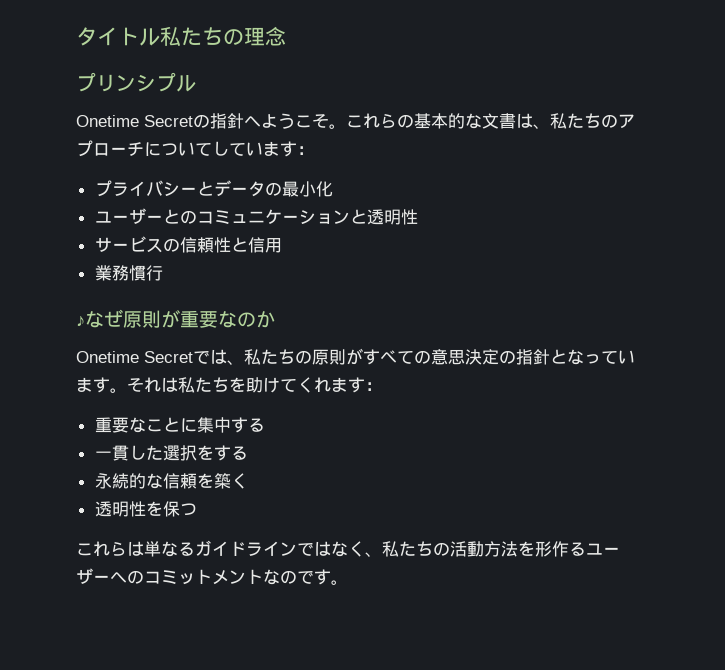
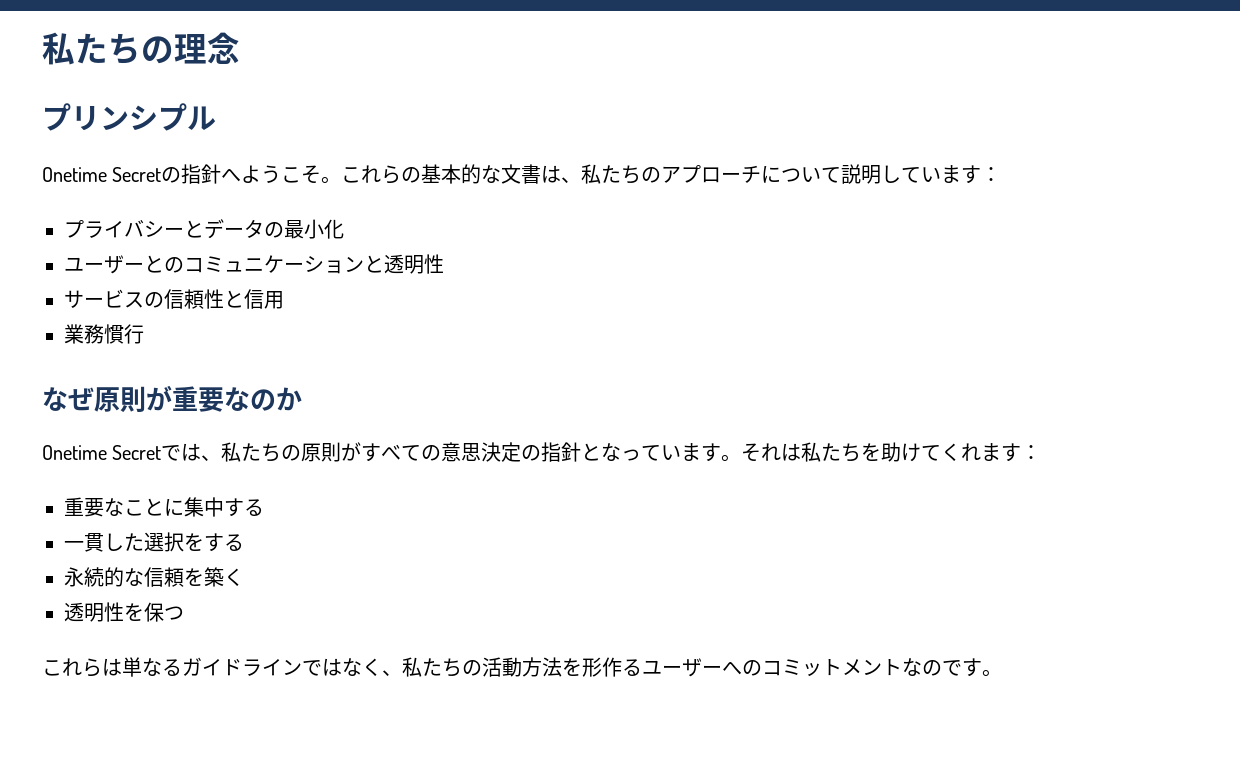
[76,27,160,46] タイトル -> (42, 48) none
(212, 149) none -> [841,164,882,184] 説明
[76,316,85,326] ♪ -> (144, 334) none

